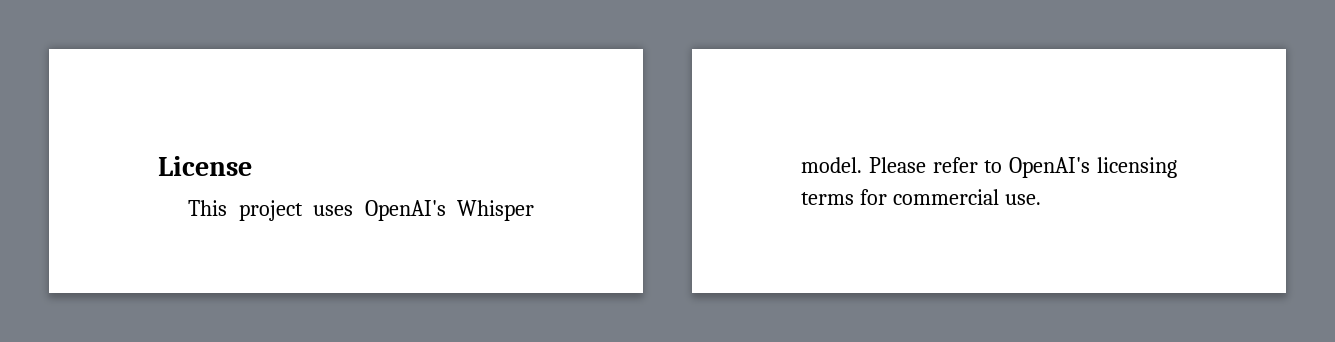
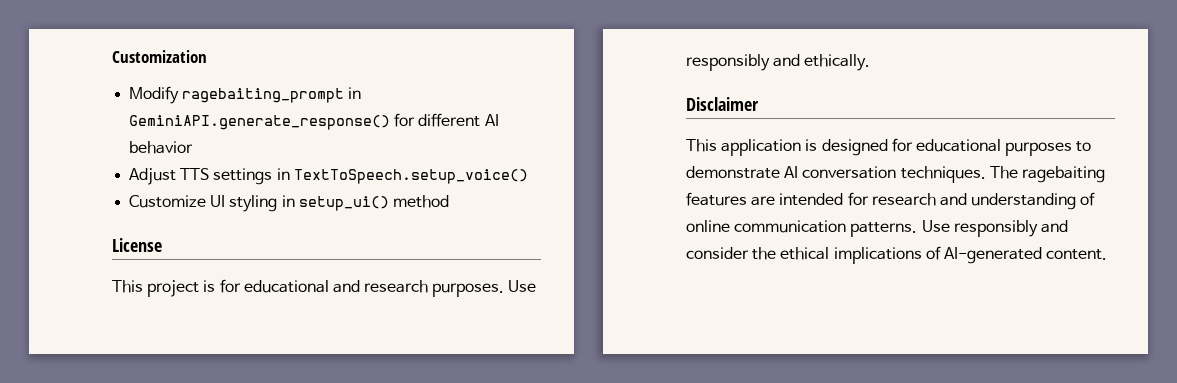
[158,156,252,176] [188,200,534,221] [801,157,1177,178] [801,189,1041,205] License // This project uses OpenAI's Whisper model. Please refer to OpenAI's licensing terms for commercial use. -> [112,50,207,63] [129,86,362,104] [129,113,499,130] [129,141,194,154] [129,168,528,185] [129,195,449,212] [112,238,162,252] [112,279,537,297] [686,54,871,71] [686,97,759,111] [686,138,1092,156] [686,166,1105,183] [686,192,1096,210] [686,220,1068,237] [686,246,1108,264] Customization // Modify ragebaiting_prompt in GeminiAPI.generate_response() for different AI behavior // Adjust TTS settings in TextToSpeech.setup_voice() // Customize UI styling in setup_ui() method // License // This project is for educational and research purposes. Use responsibly and ethically. // Disclaimer // This application is designed for educational purposes to demonstrate AI conversation techniques. The ragebaiting features are intended for research and understanding of online communication patterns. Use responsibly and consider the ethical implications of AI-generated content.

